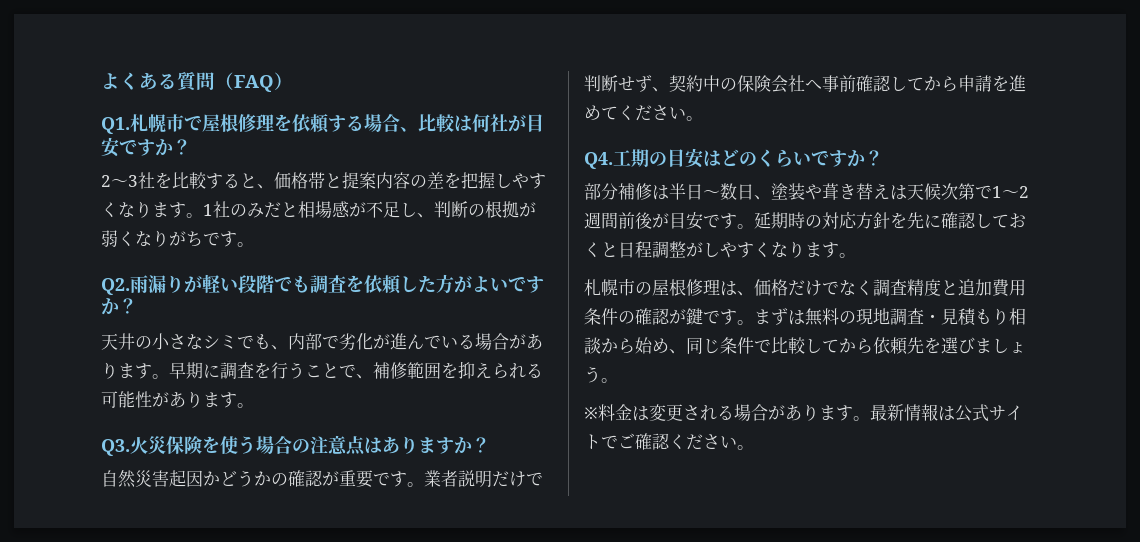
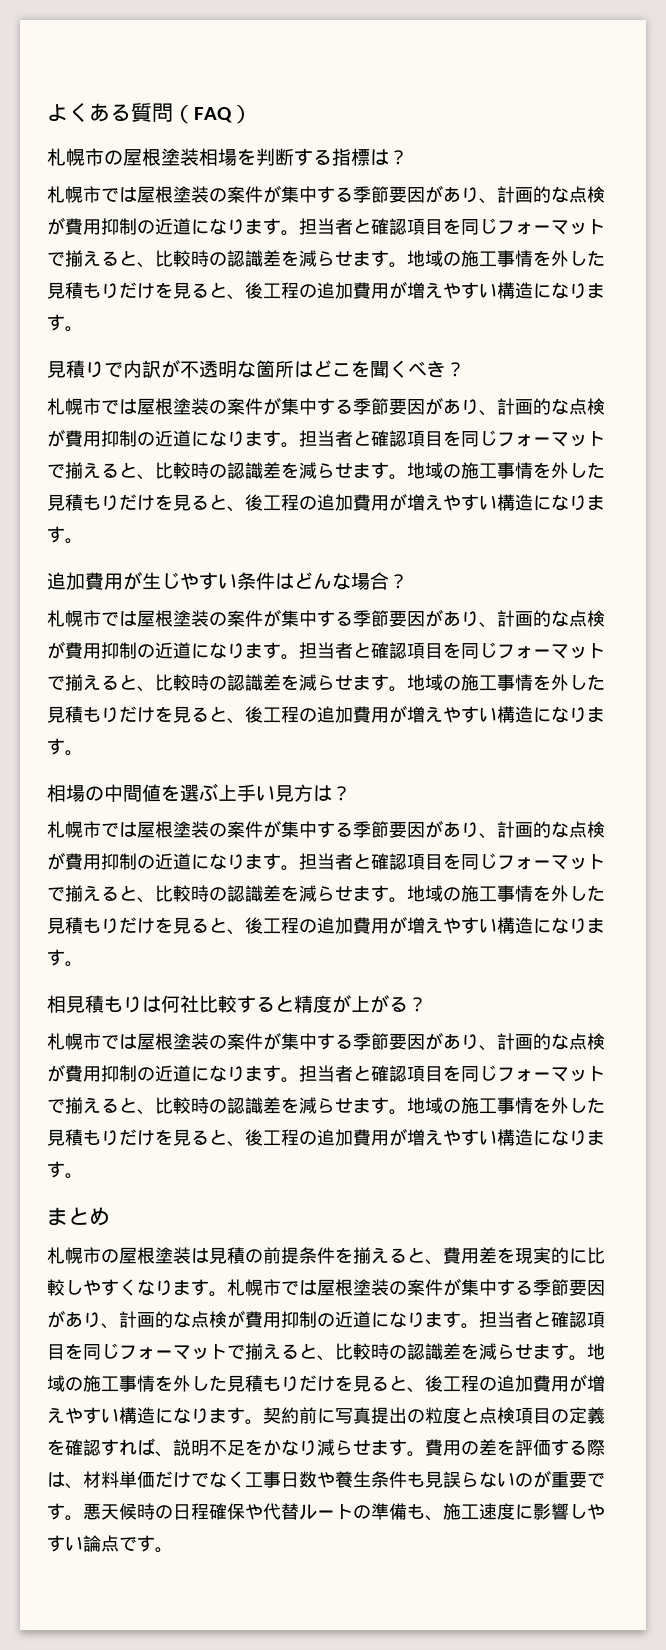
[101,114,544,134] [101,137,191,157] [101,172,546,189] [101,201,536,218] [101,230,254,247] [101,274,544,295] [101,298,137,315] [101,333,543,350] [101,361,543,379] [101,391,254,408] [101,435,490,456] [101,470,543,488] [584,75,1026,93] [584,105,703,121] [584,148,883,169] [584,183,1029,200] [584,212,1026,230] [584,241,856,258] [584,279,1026,297] [584,308,1026,326] [584,337,1026,355] [584,366,618,383] [584,404,1023,422] [584,433,737,450] Q1.札幌市で屋根修理を依頼する場合、比較は何社が目安ですか？ // 2〜3社を比較すると、価格帯と提案内容の差を把握しやすくなります。1社のみだと相場感が不足し、判断の根拠が弱くなりがちです。 // Q2.雨漏りが軽い段階でも調査を依頼した方がよいですか？ // 天井の小さなシミでも、内部で劣化が進んでいる場合があります。早期に調査を行うことで、補修範囲を抑えられる可能性があります。 // Q3.火災保険を使う場合の注意点はありますか？ // 自然災害起因かどうかの確認が重要です。業者説明だけで判断せず、契約中の保険会社へ事前確認してから申請を進めてください。 // Q4.工期の目安はどのくらいですか？ // 部分補修は半日〜数日、塗装や葺き替えは天候次第で1〜2週間前後が目安です。延期時の対応方針を先に確認しておくと日程調整がしやすくなります。 // 札幌市の屋根修理は、価格だけでなく調査精度と追加費用条件の確認が鍵です。まずは無料の現地調査・見積もり相談から始め、同じ条件で比較してから依頼先を選びましょう。 // ※料金は変更される場合があります。最新情報は公式サイトでご確認ください -> [47,148,408,166] [47,185,605,204] [47,217,605,236] [47,250,605,268] [47,281,605,300] [47,314,83,332] [47,360,465,378] [47,397,605,416] [47,429,605,448] [47,462,605,480] [47,493,605,512] [47,526,83,544] [47,572,408,590] [47,609,605,628] [47,641,605,660] [47,674,605,692] [47,705,605,724] [47,738,83,756] [47,783,351,802] [47,820,605,839] [47,852,605,871] [47,885,605,903] [47,916,605,935] [47,949,83,967] [47,995,427,1013] [47,1032,605,1051] [47,1064,605,1083] [47,1097,605,1115] [47,1128,605,1147] [47,1161,83,1179] [47,1207,110,1226] [47,1247,605,1265] [47,1278,605,1297] [47,1310,605,1329] [47,1343,605,1361] [47,1374,605,1393] [47,1407,605,1425] [47,1438,605,1457] [47,1470,605,1489] [47,1503,605,1521] [47,1535,155,1552] 札幌市の屋根塗装相場を判断する指標は？ // 札幌市では屋根塗装の案件が集中する季節要因があり、計画的な点検が費用抑制の近道になります。担当者と確認項目を同じフォーマットで揃えると、比較時の認識差を減らせます。地域の施工事情を外した見積もりだけを見ると、後工程の追加費用が増えやすい構造になります。 // 見積りで内訳が不透明な箇所はどこを聞くべき？ // 札幌市では屋根塗装の案件が集中する季節要因があり、計画的な点検が費用抑制の近道になります。担当者と確認項目を同じフォーマットで揃えると、比較時の認識差を減らせます。地域の施工事情を外した見積もりだけを見ると、後工程の追加費用が増えやすい構造になります。 // 追加費用が生じやすい条件はどんな場合？ // 札幌市では屋根塗装の案件が集中する季節要因があり、計画的な点検が費用抑制の近道になります。担当者と確認項目を同じフォーマットで揃えると、比較時の認識差を減らせます。地域の施工事情を外した見積もりだけを見ると、後工程の追加費用が増えやすい構造になります。 // 相場の中間値を選ぶ上手い見方は？ // 札幌市では屋根塗装の案件が集中する季節要因があり、計画的な点検が費用抑制の近道になります。担当者と確認項目を同じフォーマットで揃えると、比較時の認識差を減らせます。地域の施工事情を外した見積もりだけを見ると、後工程の追加費用が増えやすい構造になります。 // 相見積もりは何社比較すると精度が上がる？ // 札幌市では屋根塗装の案件が集中する季節要因があり、計画的な点検が費用抑制の近道になります。担当者と確認項目を同じフォーマットで揃えると、比較時の認識差を減らせます。地域の施工事情を外した見積もりだけを見ると、後工程の追加費用が増えやすい構造になります。 // まとめ // 札幌市の屋根塗装は見積の前提条件を揃えると、費用差を現実的に比較しやすくなります。札幌市では屋根塗装の案件が集中する季節要因があり、計画的な点検が費用抑制の近道になります。担当者と確認項目を同じフォーマットで揃えると、比較時の認識差を減らせます。地域の施工事情を外した見積もりだけを見ると、後工程の追加費用が増えやすい構造になります。契約前に写真提出の粒度と点検項目の定義を確認すれば、説明不足をかなり減らせます。費用の差を評価する際は、材料単価だけでなく工事日数や養生条件も見誤らないのが重要です。悪天候時の日程確保や代替ルートの準備も、施工速度に影響しやすい論点です

